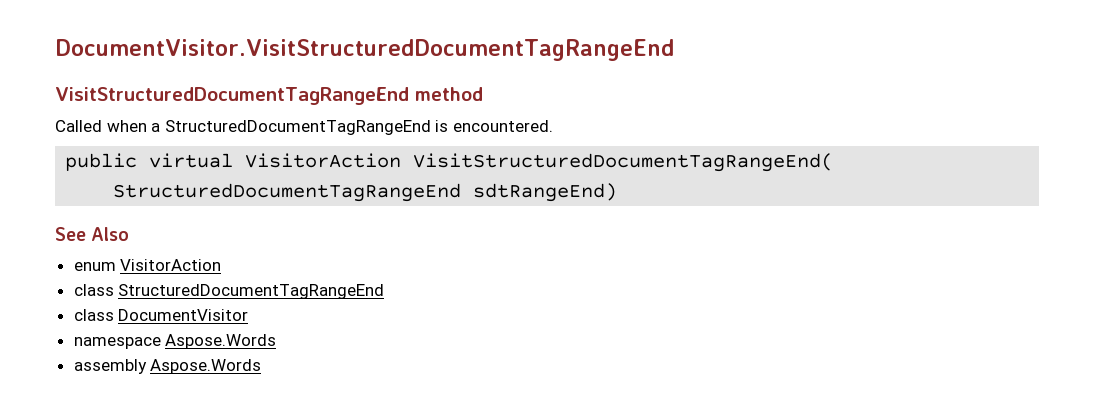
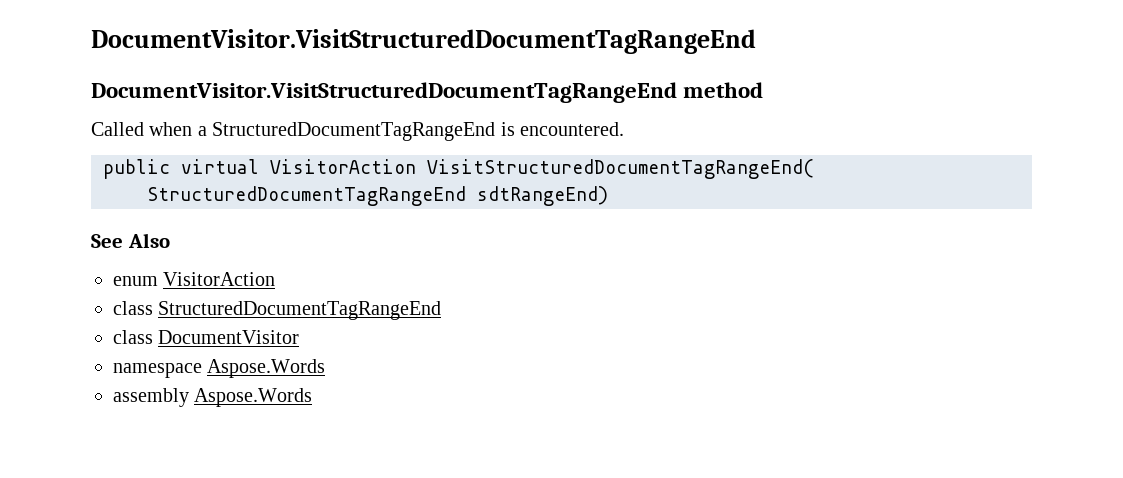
[55,87,409,105] VisitStructuredDocumentTagRangeEnd -> [91,82,677,103] DocumentVisitor.VisitStructuredDocumentTagRangeEnd

